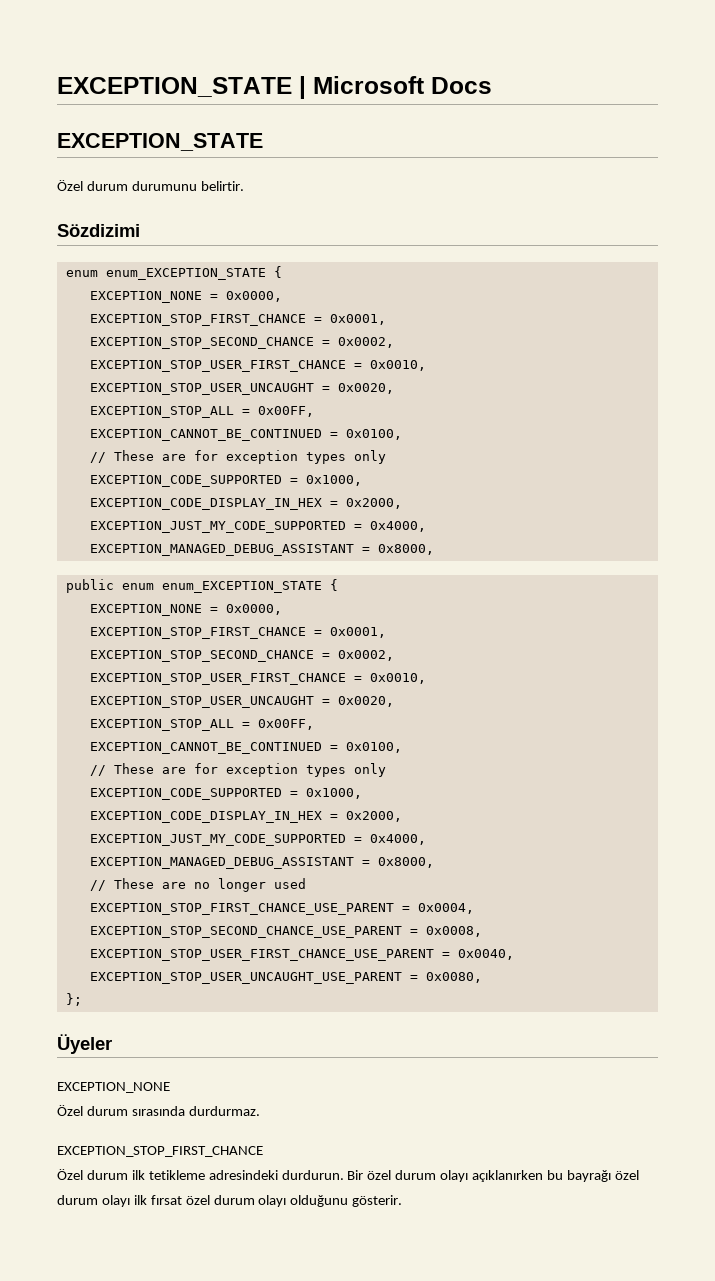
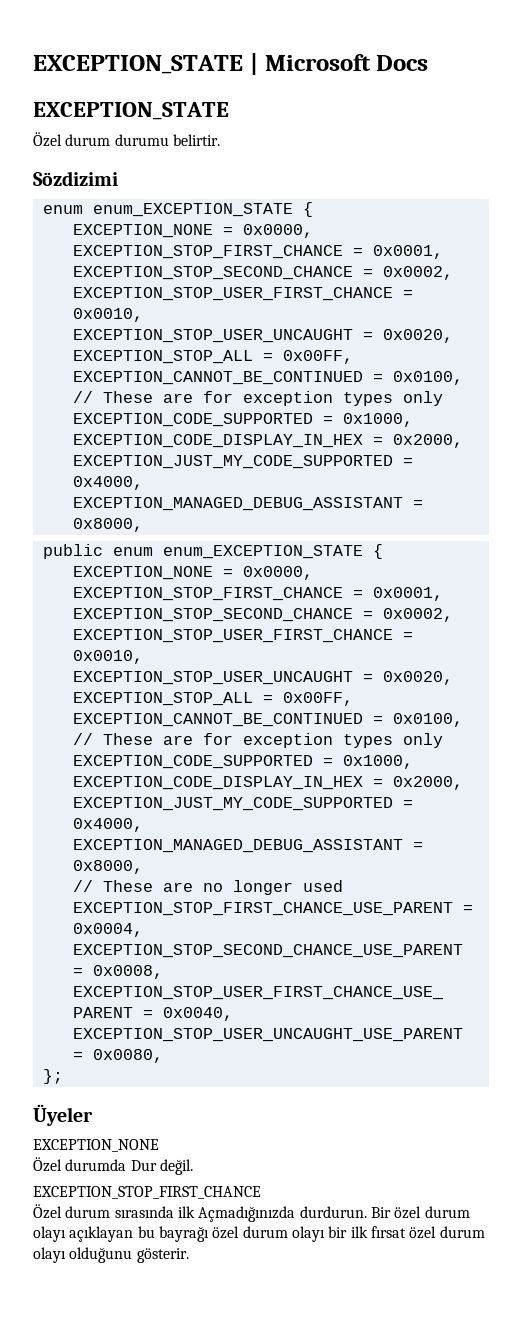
[131,181,197,191] durumunu -> [114,134,169,146] durumu
[86,1106,260,1116] durum sırasında durdurmaz. -> [65,1159,193,1175] durumda Dur değil.
[131,1170,278,1180] ilk tetikleme adresindeki -> [114,1206,296,1222] sırasında ilk Açmadığınızda
[472,1170,544,1182] açıklanırken -> [69,1226,134,1242] açıklayan
(130, 1201) none -> [328,1226,348,1238] bir

